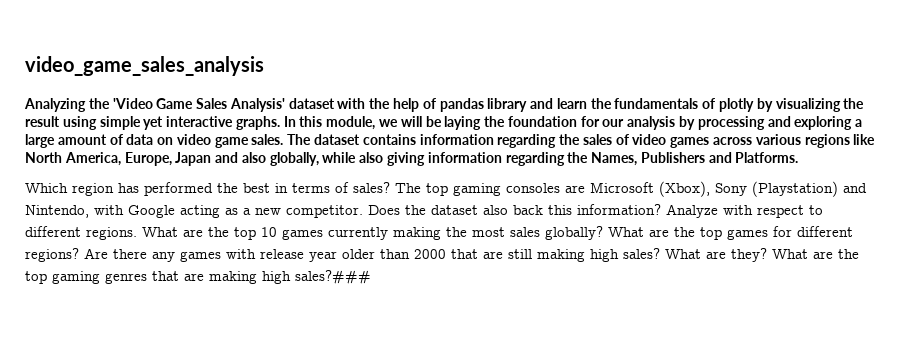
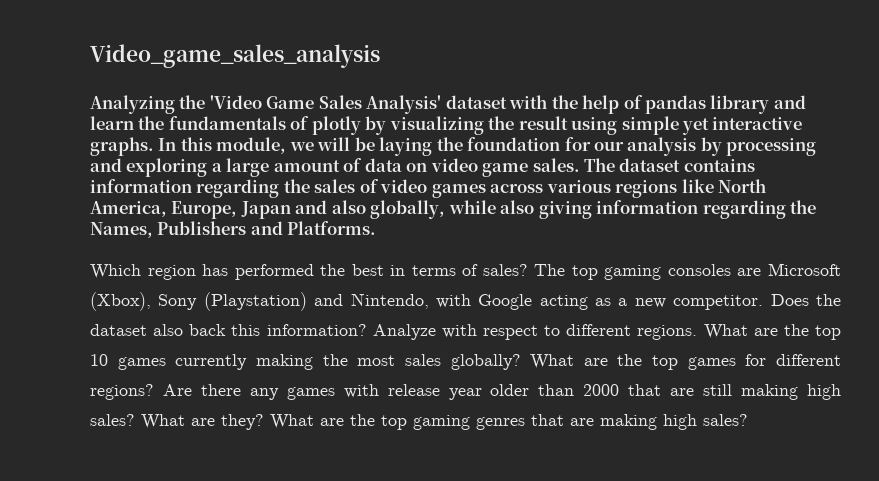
[25,56,264,76] video_game_sales_analysis -> [90,44,380,68] Video_game_sales_analysis
[295,270,371,284] sales?### -> [703,414,748,426] sales?

